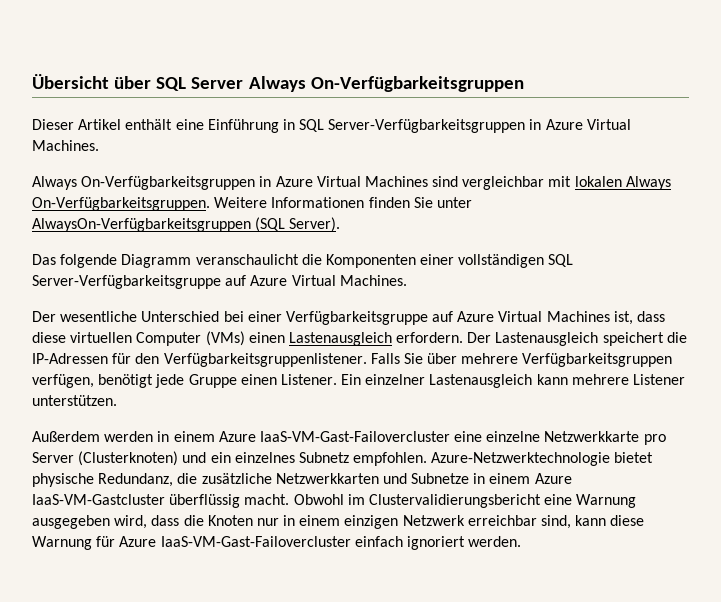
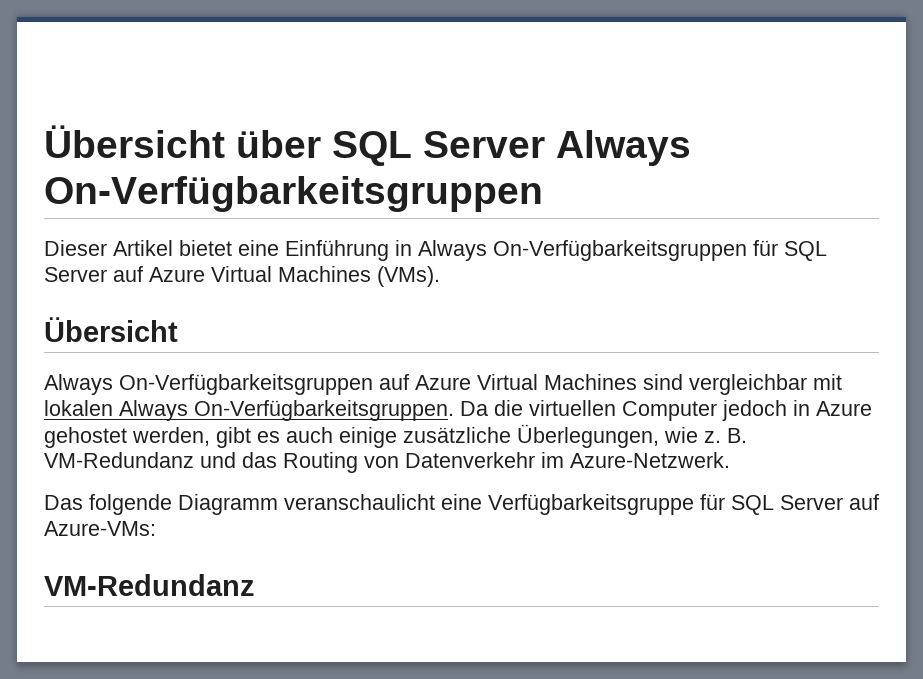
[125,119,173,130] enthält -> [179,240,232,256] bietet
[299,119,631,133] [32,140,99,151] [32,176,272,190] SQL Server-Verfügbarkeitsgruppen in Azure Virtual Machines. // Always On-Verfügbarkeitsgruppen in -> [418,240,827,261] [44,266,440,287] [44,317,178,342] [44,374,409,395] Always On-Verfügbarkeitsgruppen für SQL Server auf Azure Virtual Machines (VMs). // Übersicht // Always On-Verfügbarkeitsgruppen auf
[214,197,472,208] [32,217,341,232] [32,254,574,268] [32,275,407,289] [32,311,666,325] [32,331,687,346] [32,353,673,367] [32,374,686,388] [32,395,117,406] [32,431,666,445] [32,451,654,466] [32,473,572,487] [32,494,637,508] [32,515,645,529] [32,536,522,550] Weitere Informationen finden Sie unter AlwaysOn-Verfügbarkeitsgruppen (SQL Server). // Das folgende Diagramm veranschaulicht die Komponenten einer vollständigen SQL Server-Verfügbarkeitsgruppe auf Azure Virtual Machines. // Der wesentliche Unterschied bei einer Verfügbarkeitsgruppe auf Azure Virtual Machines ist, dass diese virtuellen Computer (VMs) einen Lastenausgleich erfordern. Der Lastenausgleich speichert die IP-Adressen für den Verfügbarkeitsgruppenlistener. Falls Sie über mehrere Verfügbarkeitsgruppen verfügen, benötigt jede Gruppe einen Listener. Ein einzelner Lastenausgleich kann mehrere Listener unterstützen. // Außerdem werden in einem Azure IaaS-VM-Gast-Failovercluster eine einzelne Netzwerkkarte pro Server (Clusterknoten) und ein einzelnes Subnetz empfohlen. Azure-Netzwerktechnologie bietet physische Redundanz, die zusätzliche Netzwerkkarten und Subnetze in einem Azure IaaS-VM-Gastcluster überflüssig macht. Obwohl im Clustervalidierungsbericht eine Warnung ausgegeben wird, dass die Knoten nur in einem einzigen Netzwerk erreichbar sind, kann diese Warnung für Azure IaaS-VM-Gast-Failovercluster einfach ignoriert werden. -> [460,400,872,421] [44,424,747,448] [44,452,730,473] [44,494,879,515] [44,521,156,536] [44,574,255,596] Da die virtuellen Computer jedoch in Azure gehostet werden, gibt es auch einige zusätzliche Überlegungen, wie z. B. VM-Redundanz und das Routing von Datenverkehr im Azure-Netzwerk. // Das folgende Diagramm veranschaulicht eine Verfügbarkeitsgruppe für SQL Server auf Azure-VMs: // VM-Redundanz

